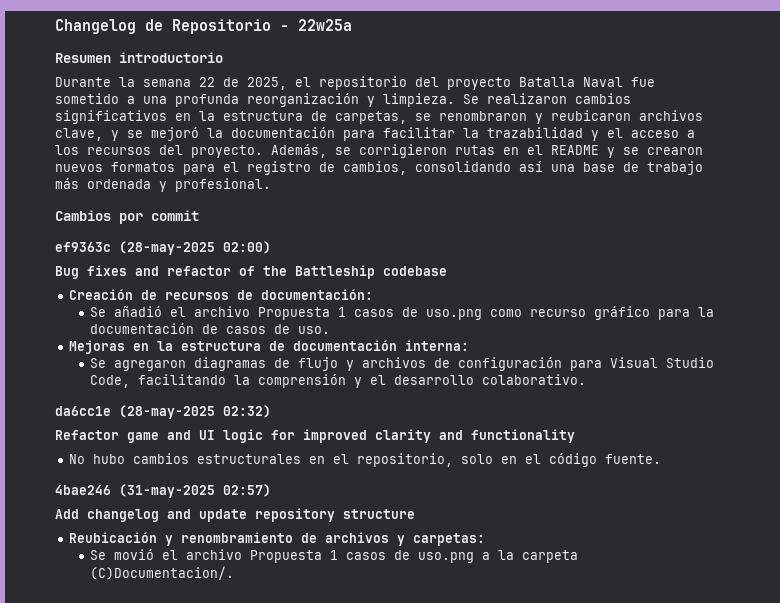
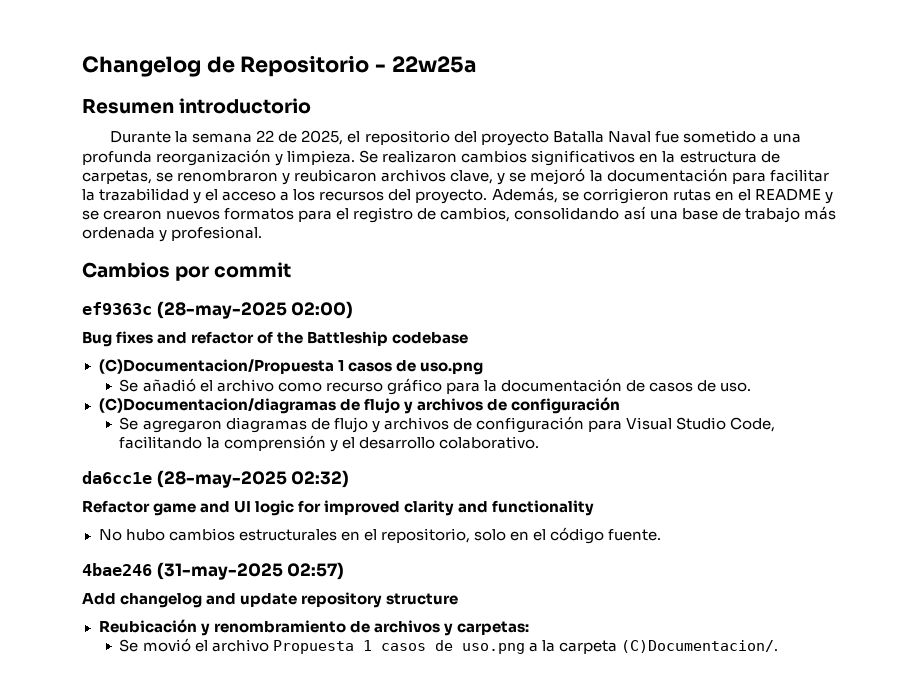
[68,289,373,300] Creación de recursos de documentación: -> [98,359,483,375] (C)Documentacion/Propuesta 1 casos de uso.png
[258,307,483,320] Propuesta 1 casos de uso.png -> (274, 385) none
[68,340,469,354] Mejoras en la estructura de documentación interna: -> [98,397,620,414] (C)Documentacion/diagramas de flujo y archivos de configuración

